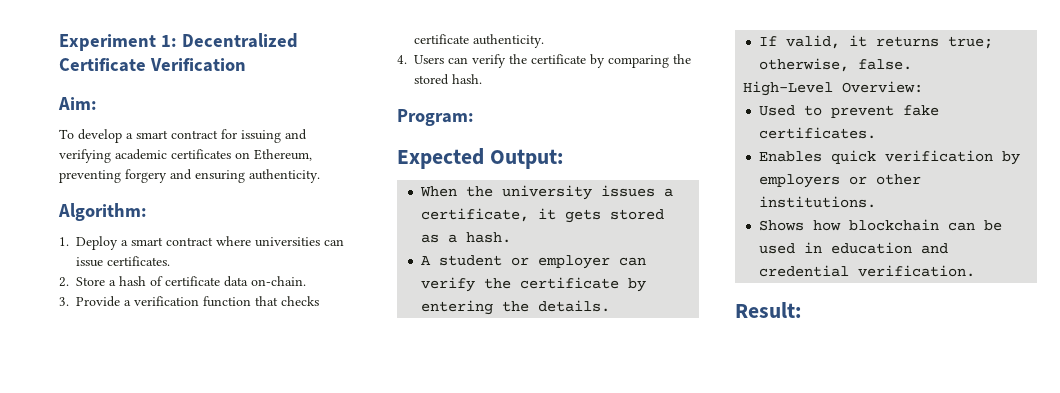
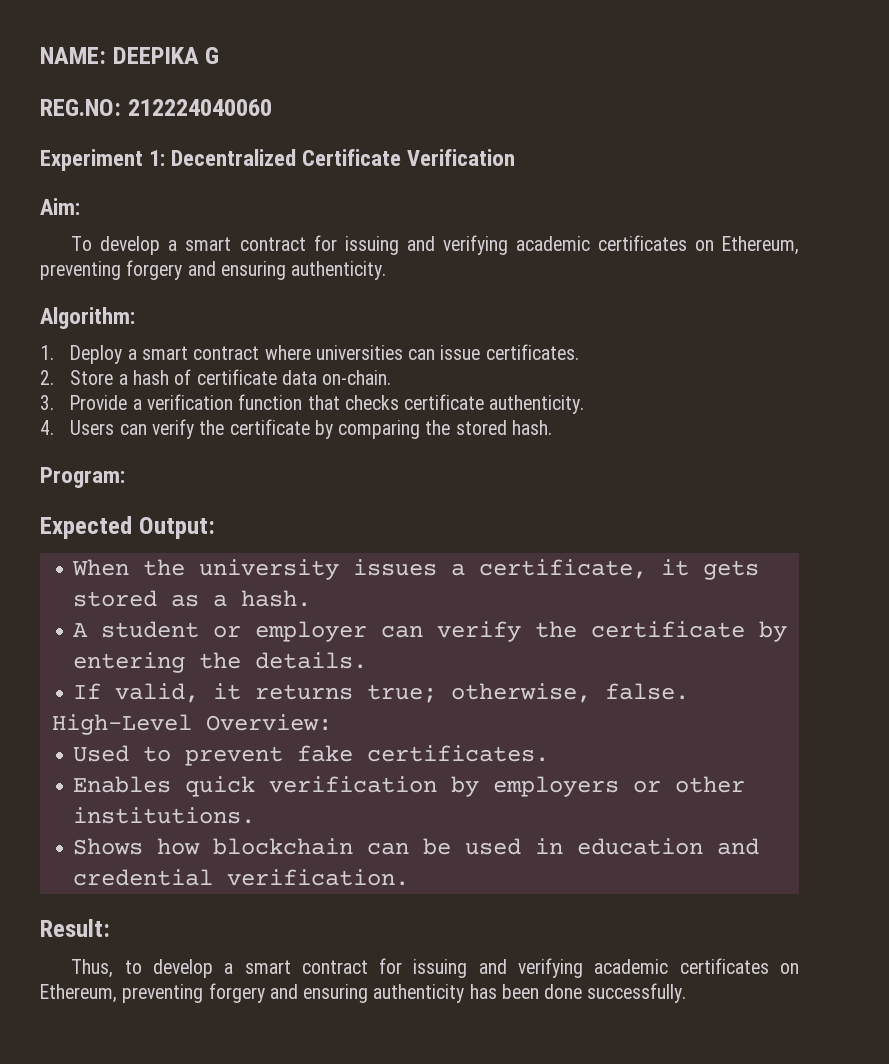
(59, 42) none -> [40,47,220,64] [40,99,272,116] NAME: DEEPIKA G // REG.NO: 212224040060 //
(801, 310) none -> [71,958,799,978] [40,983,687,1003] // Thus, to develop a smart contract for issuing and verifying academic certificates on Ethereum, preventing forgery and ensuring authenticity has been done successfully.

